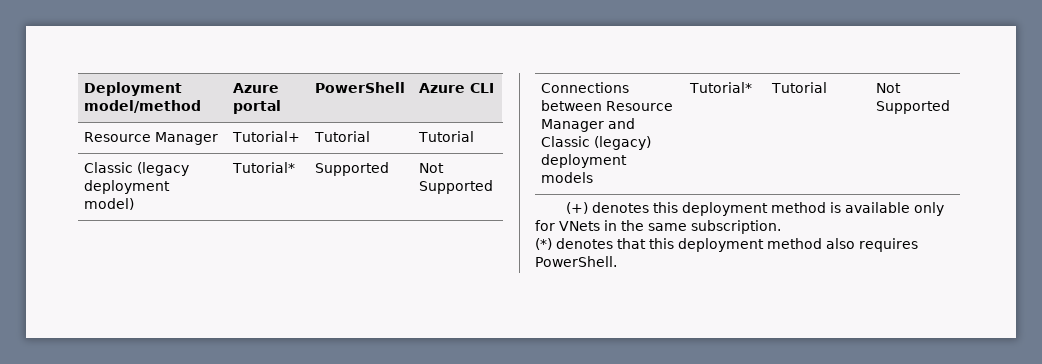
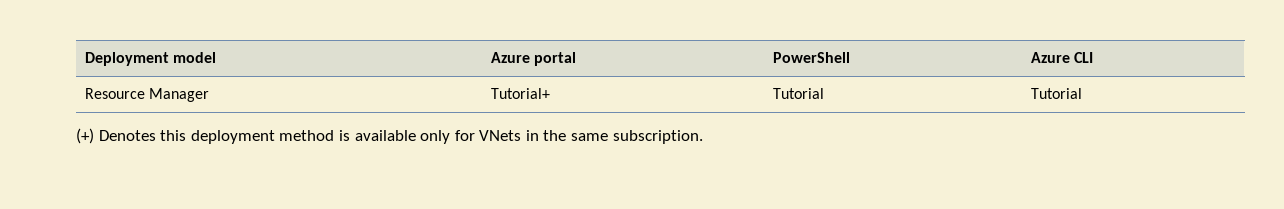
[84,100,202,113] model/method -> [173,52,217,63] model
[84,162,190,176] [84,180,171,194] [84,198,135,210] [232,162,296,173] [315,162,390,176] [419,163,445,173] [419,180,494,194] [541,82,630,93] [541,100,674,111] [541,118,636,132] [541,136,652,150] [541,154,628,168] [541,172,594,183] [689,82,753,93] [771,82,828,93] [876,83,902,93] [876,100,951,114] // Classic (legacy deployment model) | Tutorial* | Supported | Not Supported // Connections between Resource Manager and Classic (legacy) deployment models | Tutorial* | Tutorial | Not Supported -> (1083, 93) none
[592,202,650,213] denotes -> [98,130,156,141] Denotes
[535,238,918,252] [535,256,617,267] // (*) denotes that this deployment method also requires PowerShell. -> (703, 137) none

